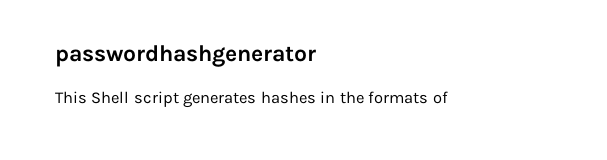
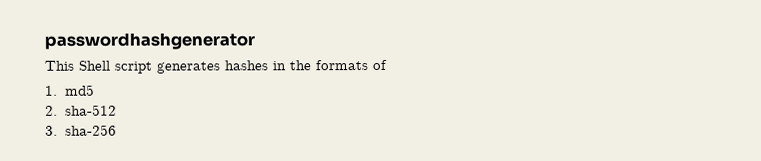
(448, 97) none -> [45,84,95,96] [45,104,117,116] [45,124,117,136] // 1. md5 // 2. sha-512 // 3. sha-256

